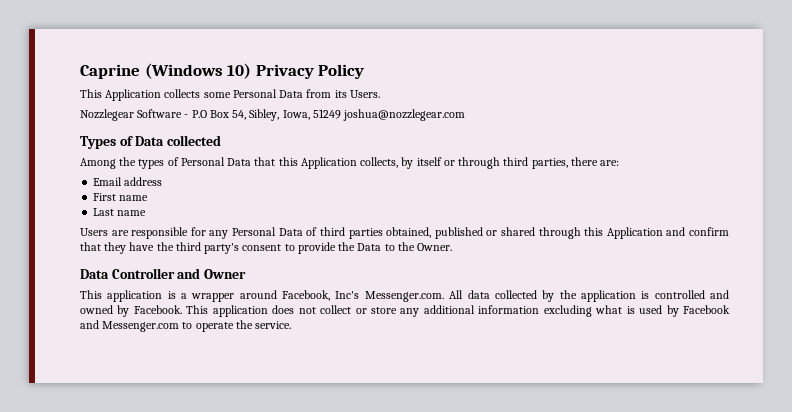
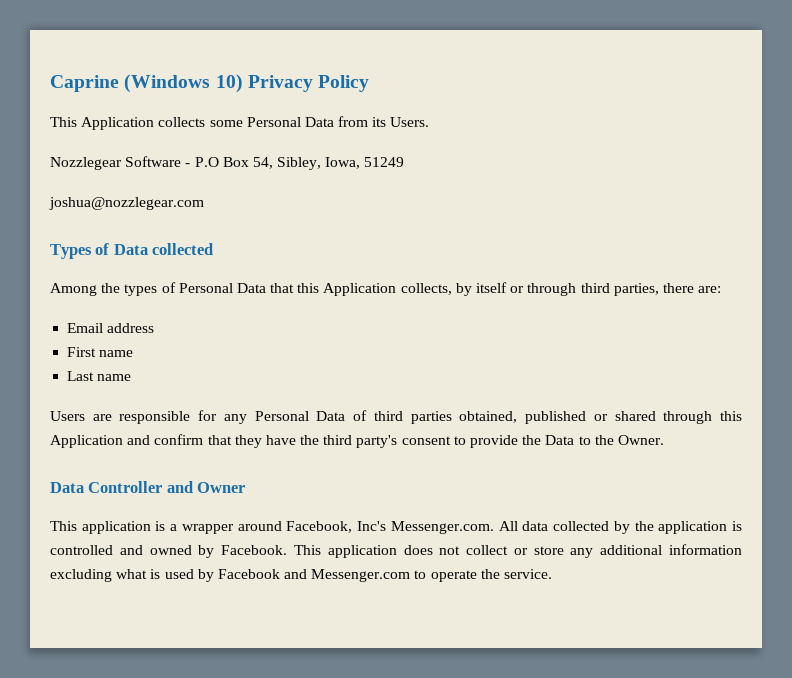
(341, 114) none -> (405, 162) //

